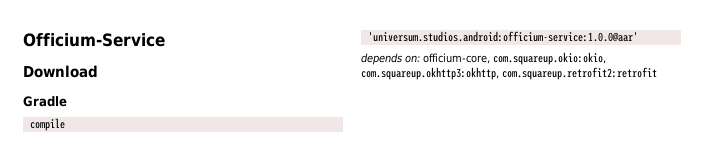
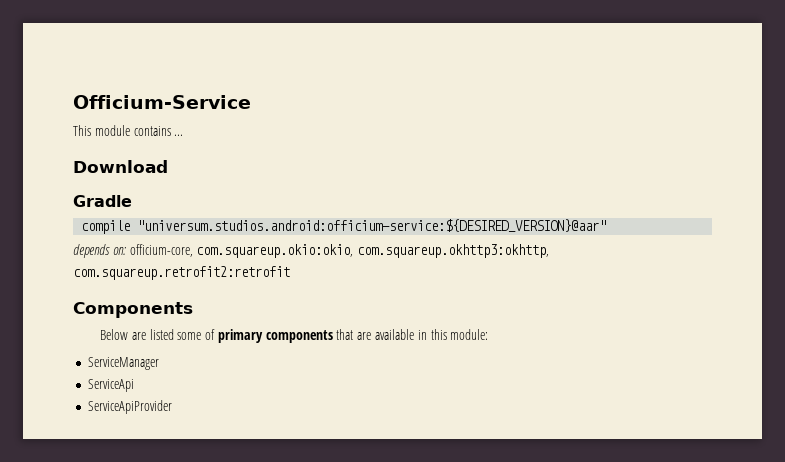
(165, 40) none -> [73,125,184,136] // This module contains ...
[367,31,638,42] 'universum.studios.android:officium-service:1.0.0@aar' -> [137,219,607,232] "universum.studios.android:officium-service:${DESIRED_VERSION}@aar"
(657, 73) none -> [73,302,193,318] [99,329,489,343] [88,357,160,370] [88,379,135,392] [88,400,173,414] // Components // Below are listed some of primary components that are available in this module: // ServiceManager // ServiceApi // ServiceApiProvider

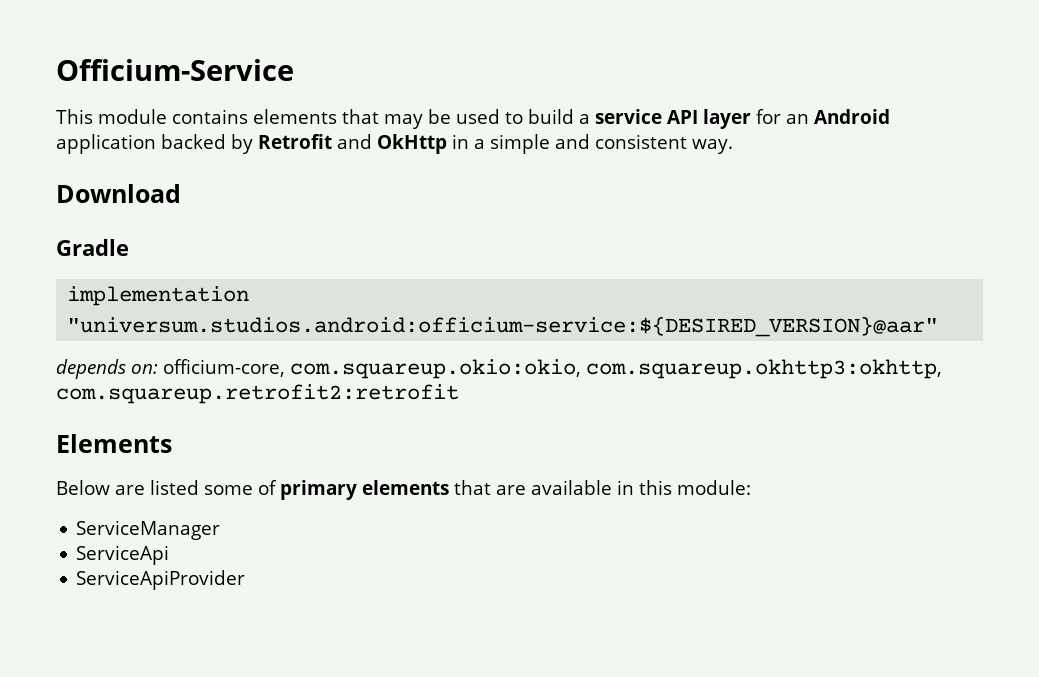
[174,134,184,136] ... -> [253,109,890,129] [56,134,733,154] elements that may be used to build a service API layer for an Android application backed by Retrofit and OkHttp in a simple and consistent way.
[81,220,131,234] compile -> [67,286,250,306] implementation
[73,302,193,318] Components -> [56,434,172,453] Elements
[265,330,333,343] components -> [362,480,449,495] elements

